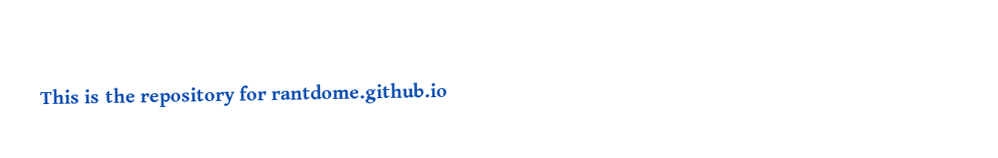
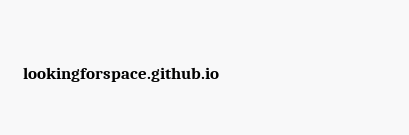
[40,81,449,108] This is the repository for rantdome.github.io -> [23,67,219,82] lookingforspace.github.io

